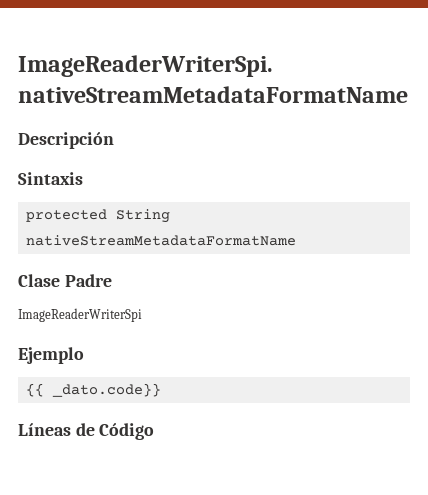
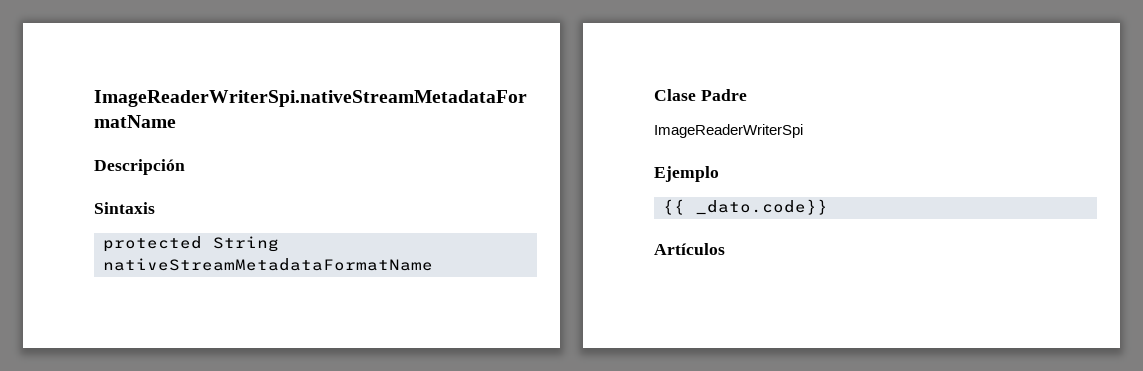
[18,423,155,440] Líneas de Código -> [654,243,725,255] Artículos

